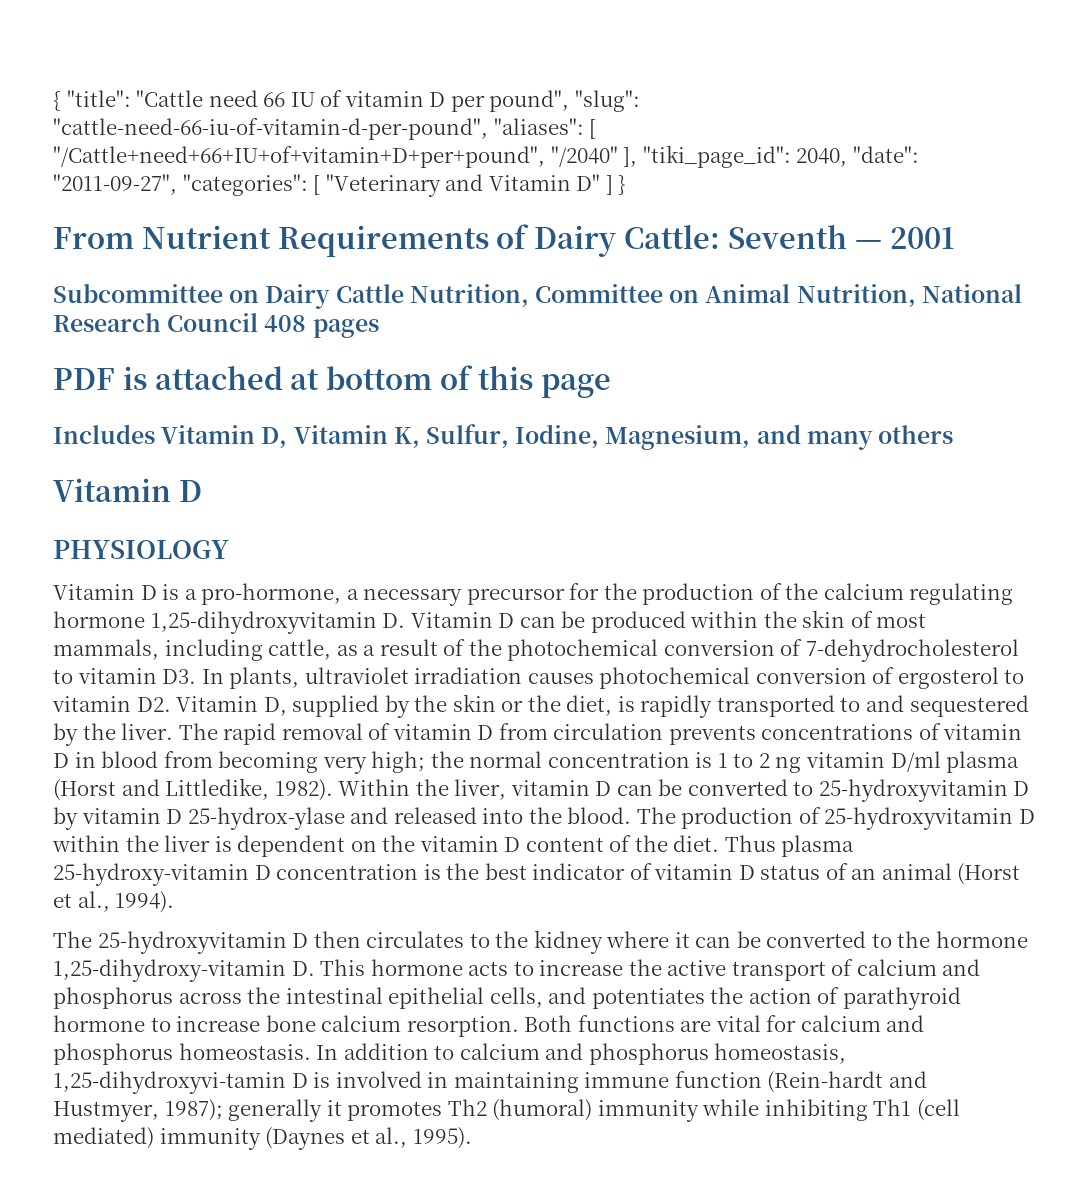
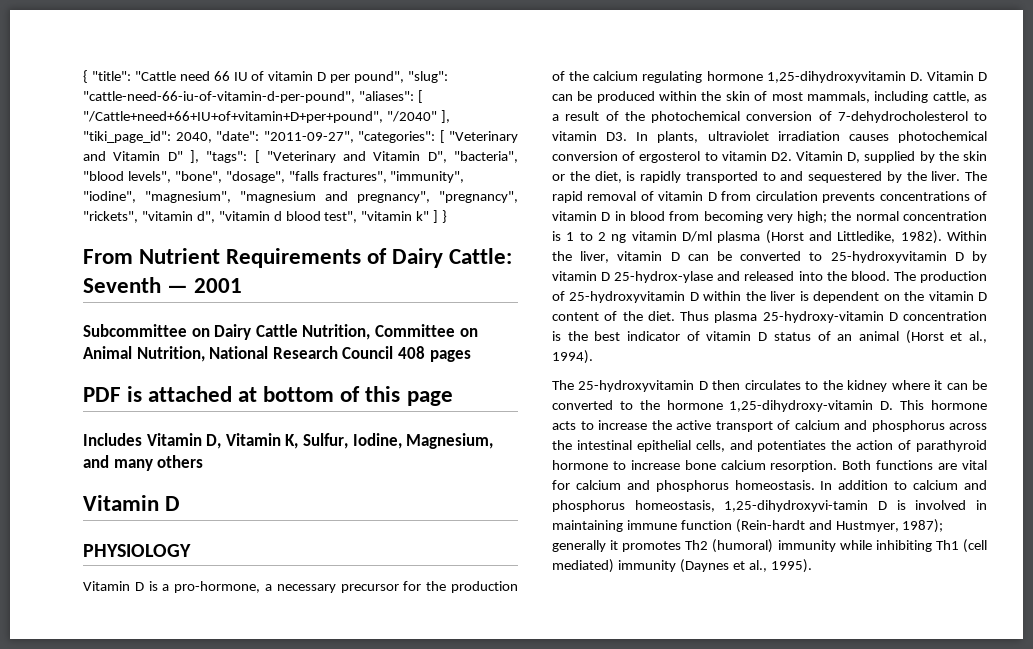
(601, 182) none -> [189,150,518,163] [83,171,465,183] [83,191,518,203] [83,211,430,223] ], "tags": [ "Veterinary and Vitamin D", "bacteria", "blood levels", "bone", "dosage", "falls fractures", "immunity", "iodine", "magnesium", "magnesium and pregnancy", "pregnancy", "rickets", "vitamin d", "vitamin d blood test", "vitamin k"

